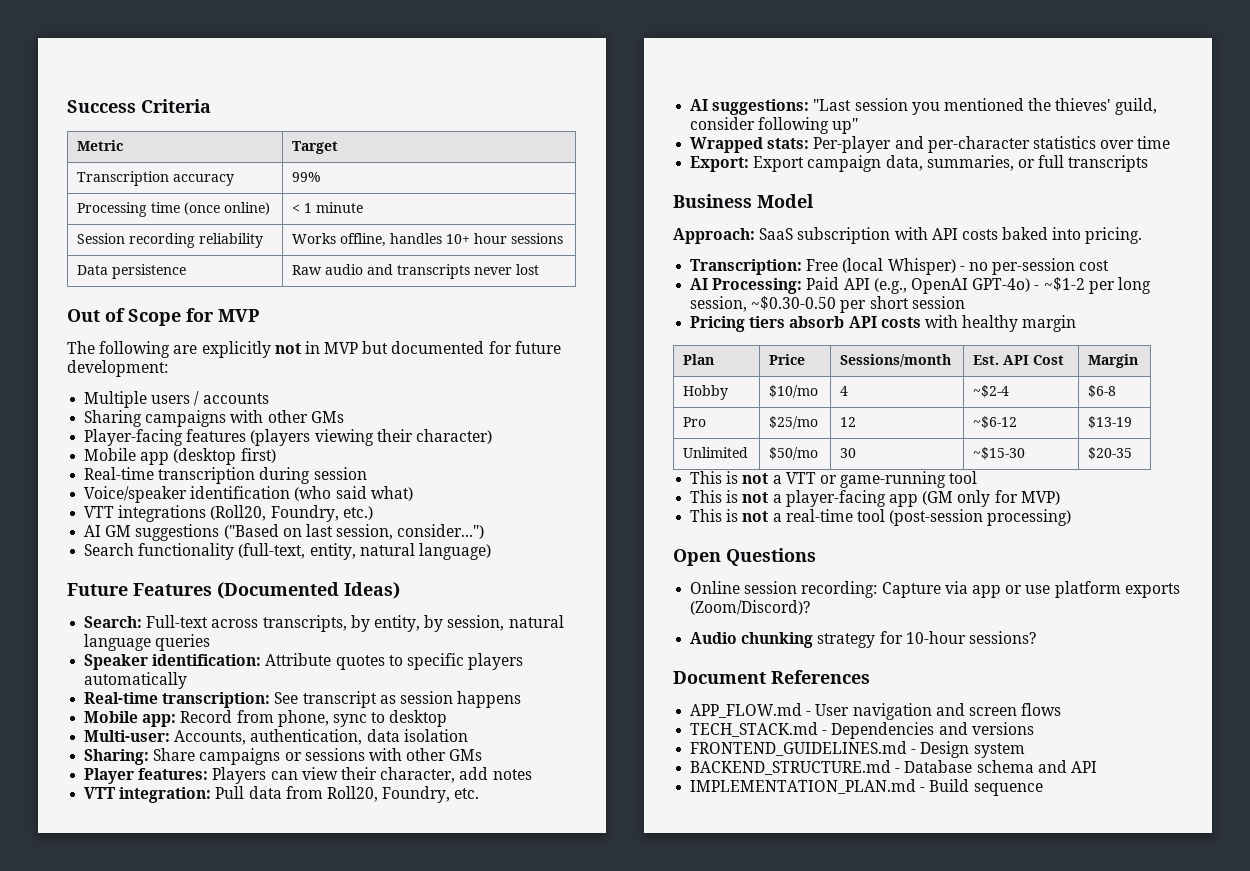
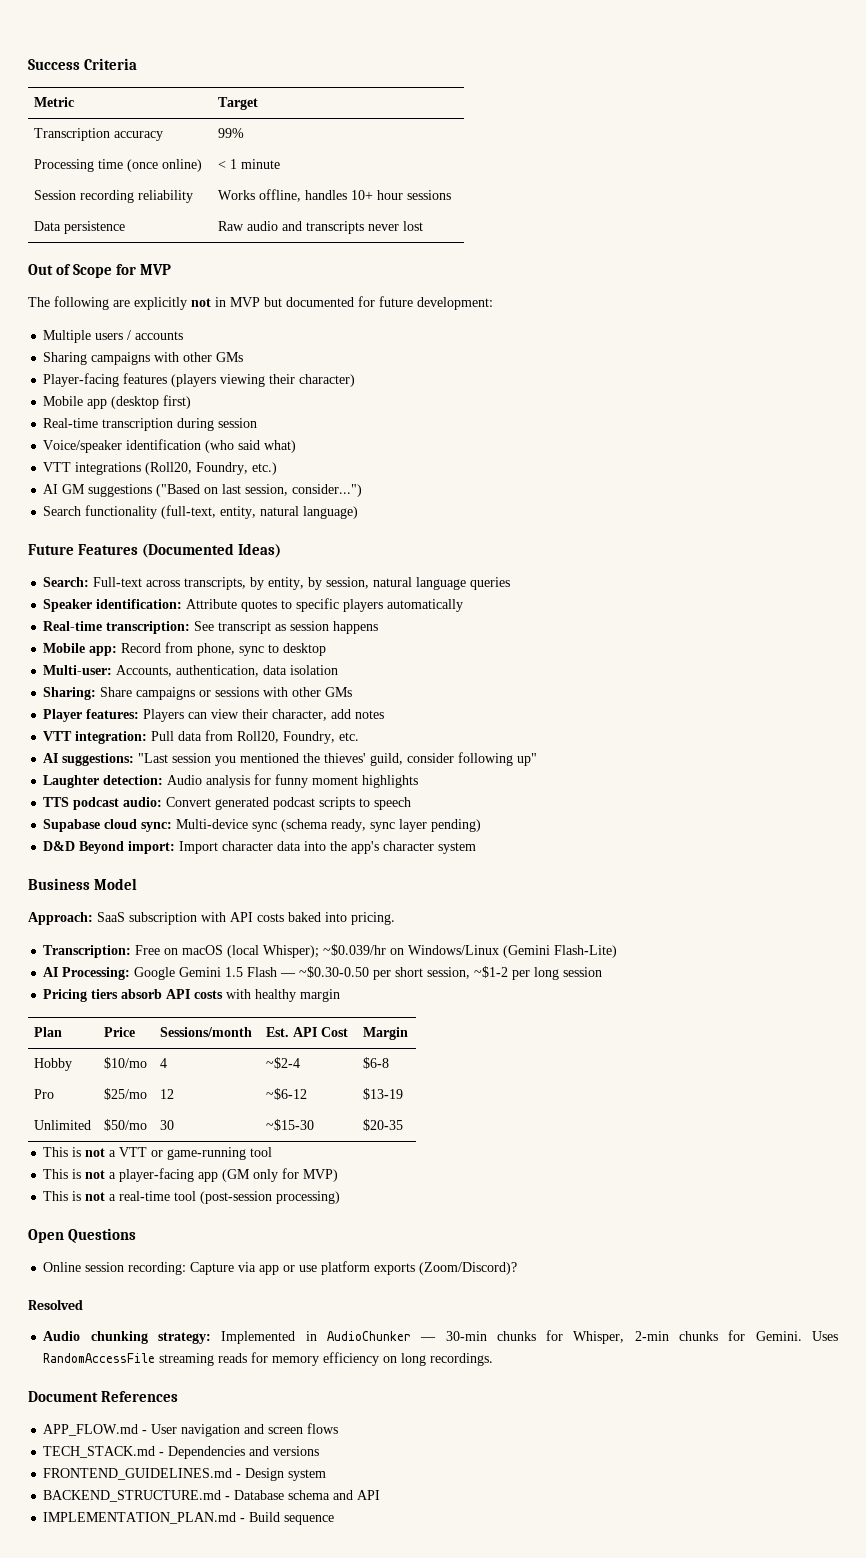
[690,136,1171,153] [690,155,1149,172] Wrapped stats: Per-player and per-character statistics over time // Export: Export campaign data, summaries, or full transcripts -> [43,774,419,788] [43,797,412,810] [43,819,482,832] [43,841,477,854] Laughter detection: Audio analysis for funny moment highlights // TTS podcast audio: Convert generated podcast scripts to speech // Supabase cloud sync: Multi-device sync (schema ready, sync layer pending) // D&D Beyond import: Import character data into the app's character system
[842,258,1110,275] [690,277,1151,294] [690,296,909,313] (local Whisper) - no per-session cost // AI Processing: Paid API (e.g., OpenAI GPT-4o) - ~$1-2 per long session, ~$0.30-0.50 per short -> [164,944,618,958] [43,966,560,980] on macOS (local Whisper); ~$0.039/hr on Windows/Linux (Gemini Flash-Lite) // AI Processing: Google Gemini 1.5 Flash — ~$0.30-0.50 per short session, ~$1-2 per long
(811, 607) none -> [28,1299,83,1310] // Resolved
[817,631,1036,648] strategy for 10-hour sessions? -> [158,1330,838,1344] [43,1352,494,1366] strategy: Implemented in AudioChunker — 30-min chunks for Whisper, 2-min chunks for Gemini. Uses RandomAccessFile streaming reads for memory efficiency on long recordings.

